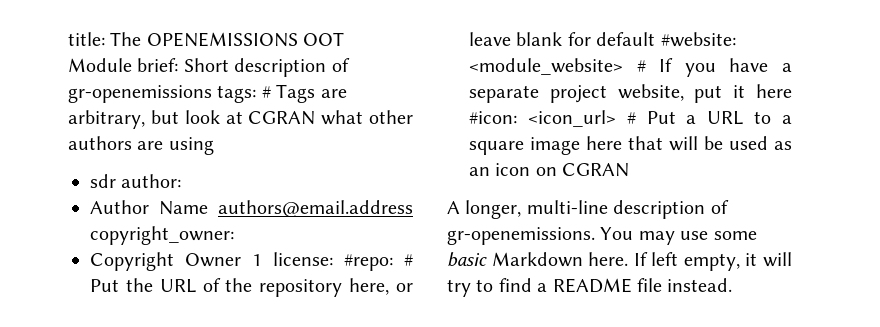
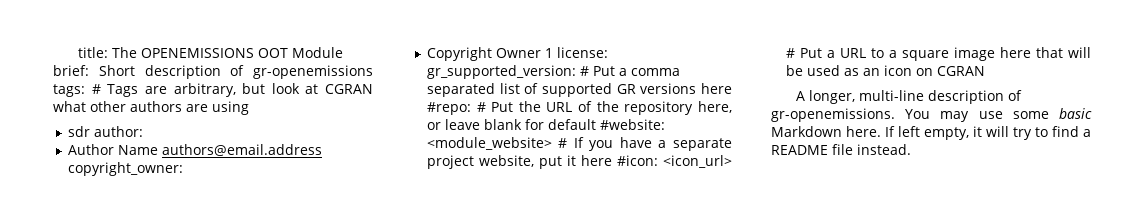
(333, 259) none -> [426,65,680,79] [426,83,732,97] gr_supported_version: # Put a comma separated list of supported GR versions here

